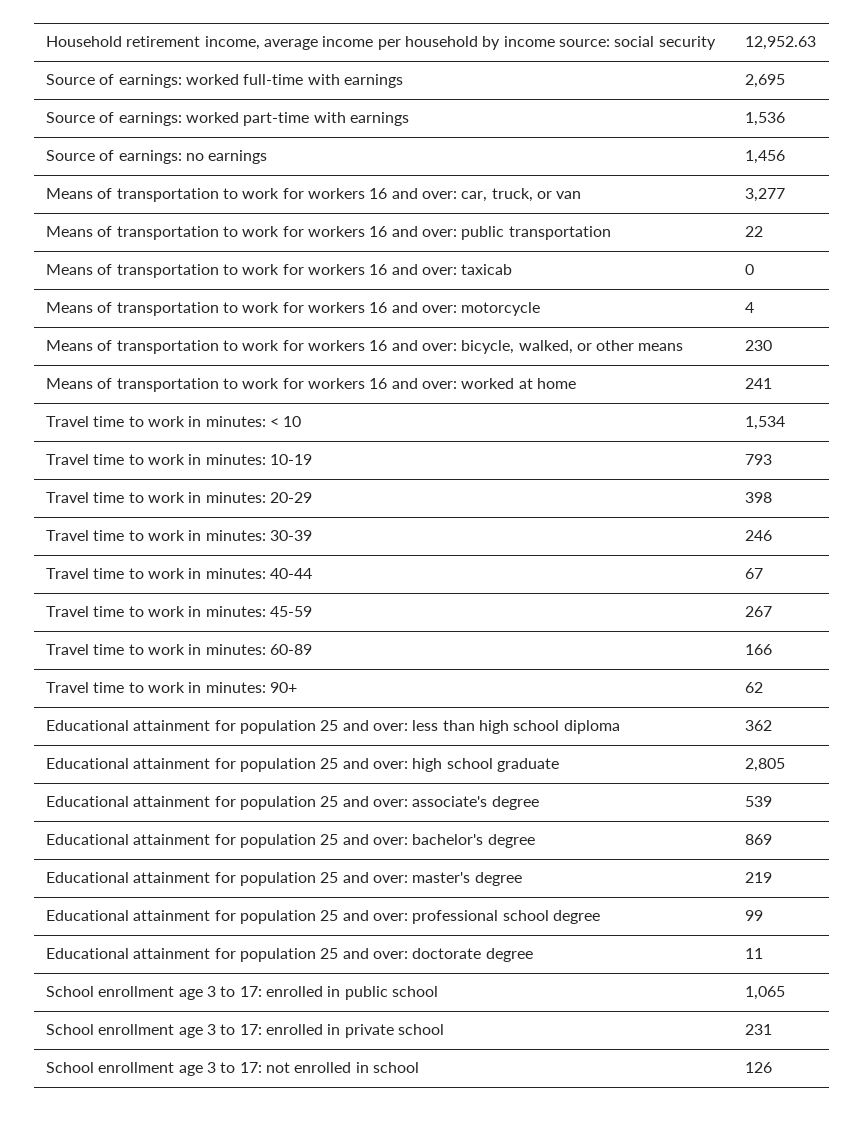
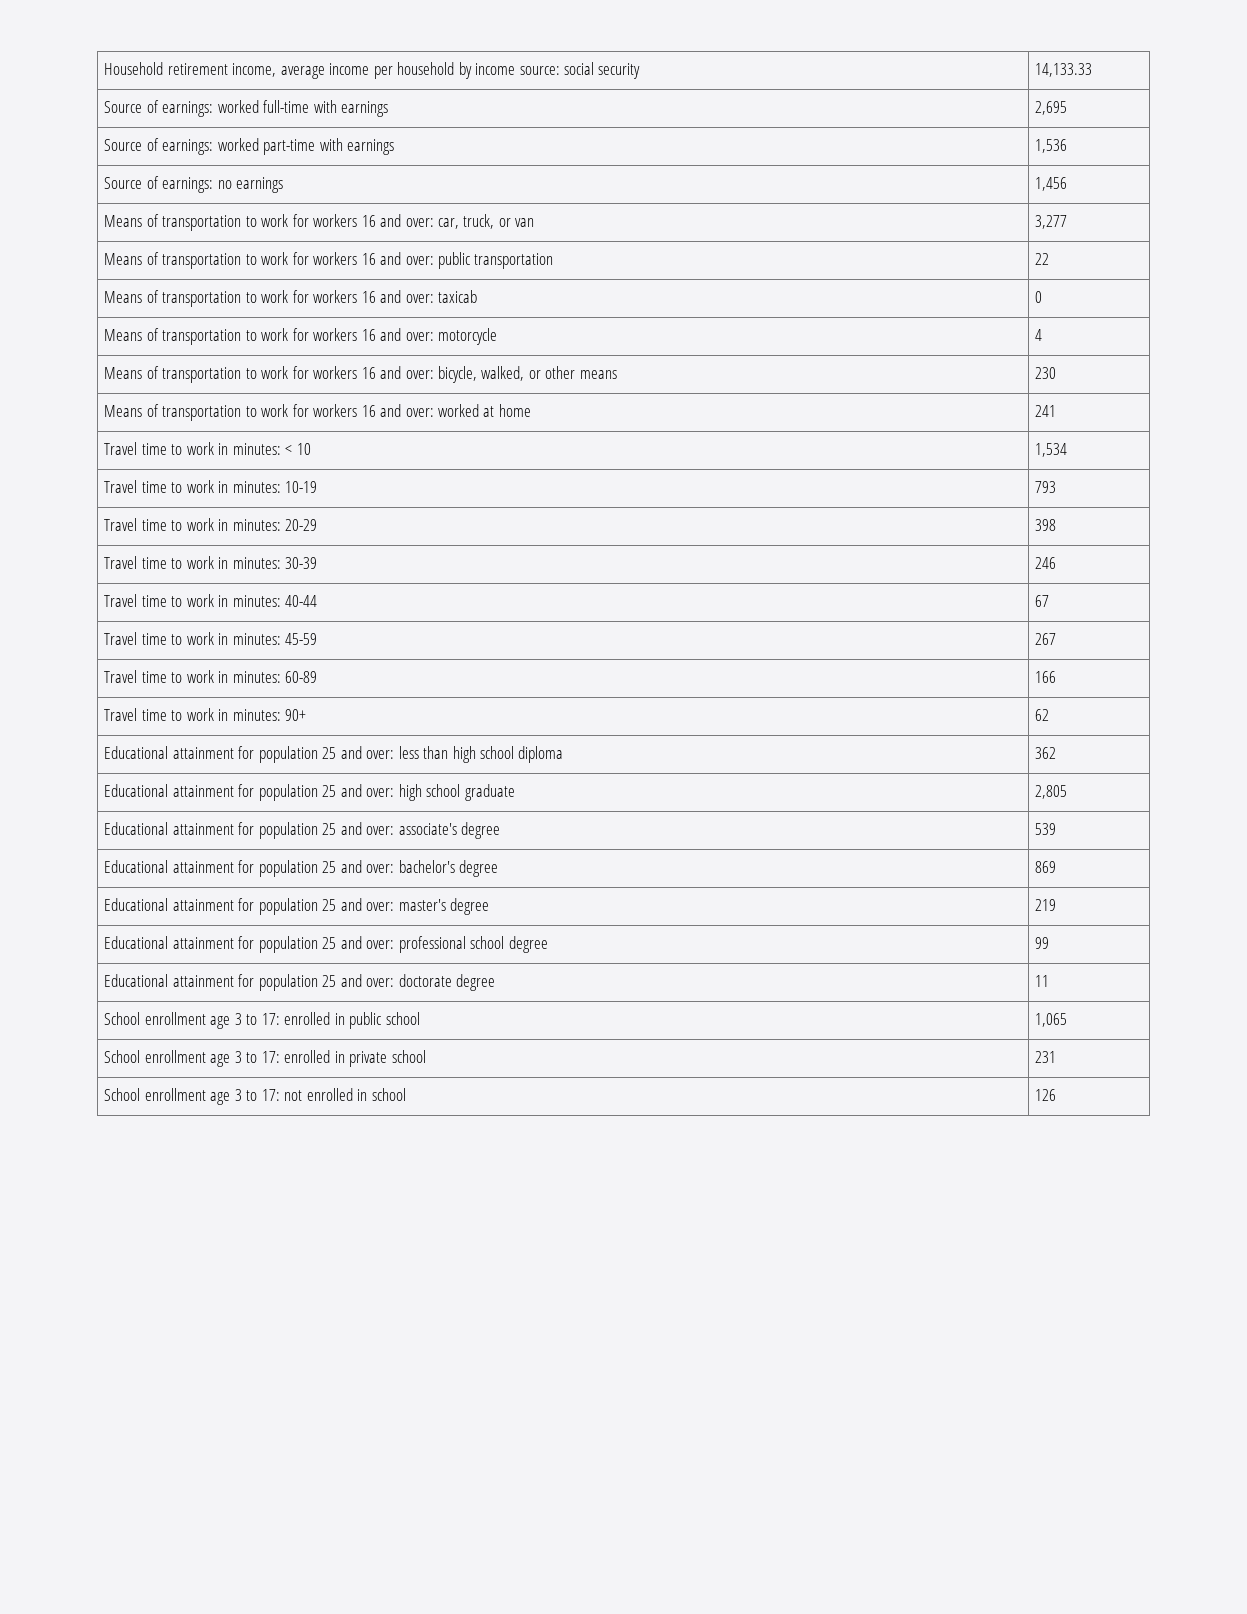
[744,36,816,50] 12,952.63 -> [1035,63,1093,77] 14,133.33

